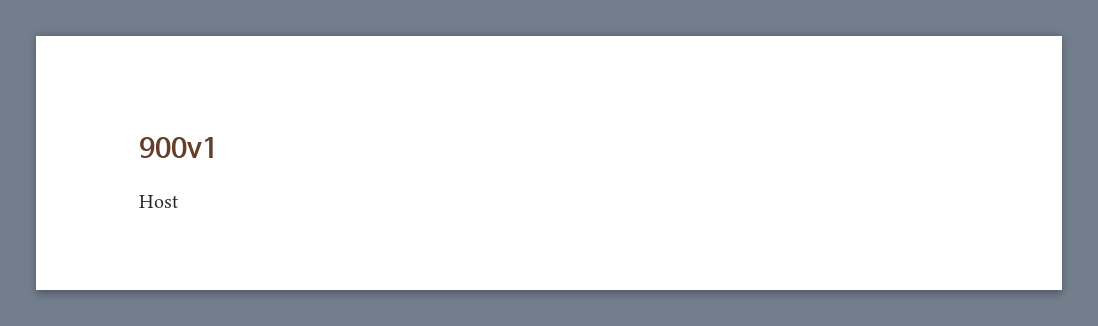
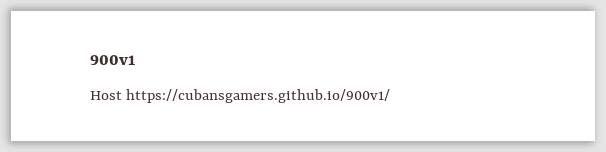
(179, 201) none -> [126,89,391,103] https://cubansgamers.github.io/900v1/

